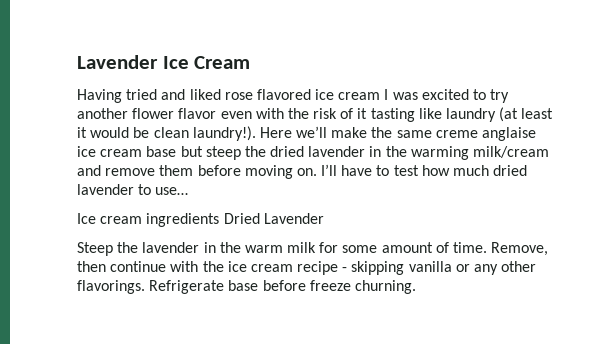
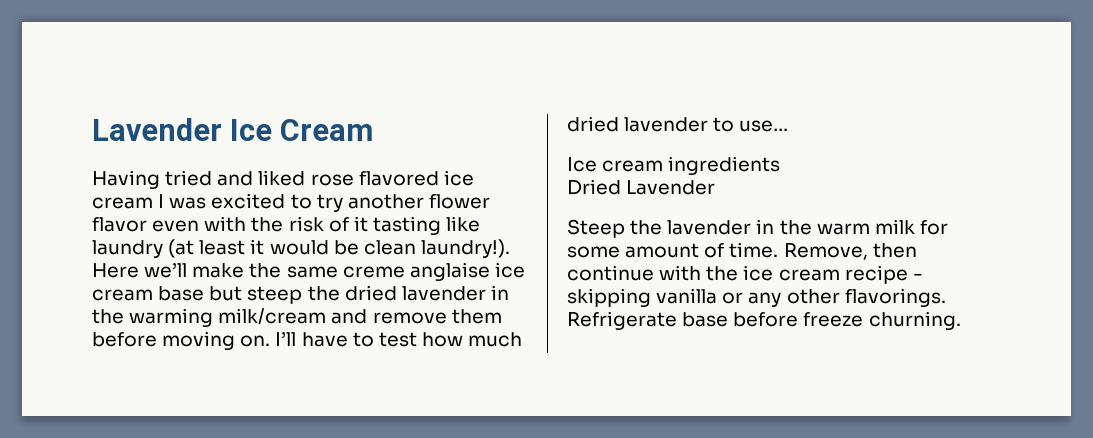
(220, 220) none -> (781, 165) //

